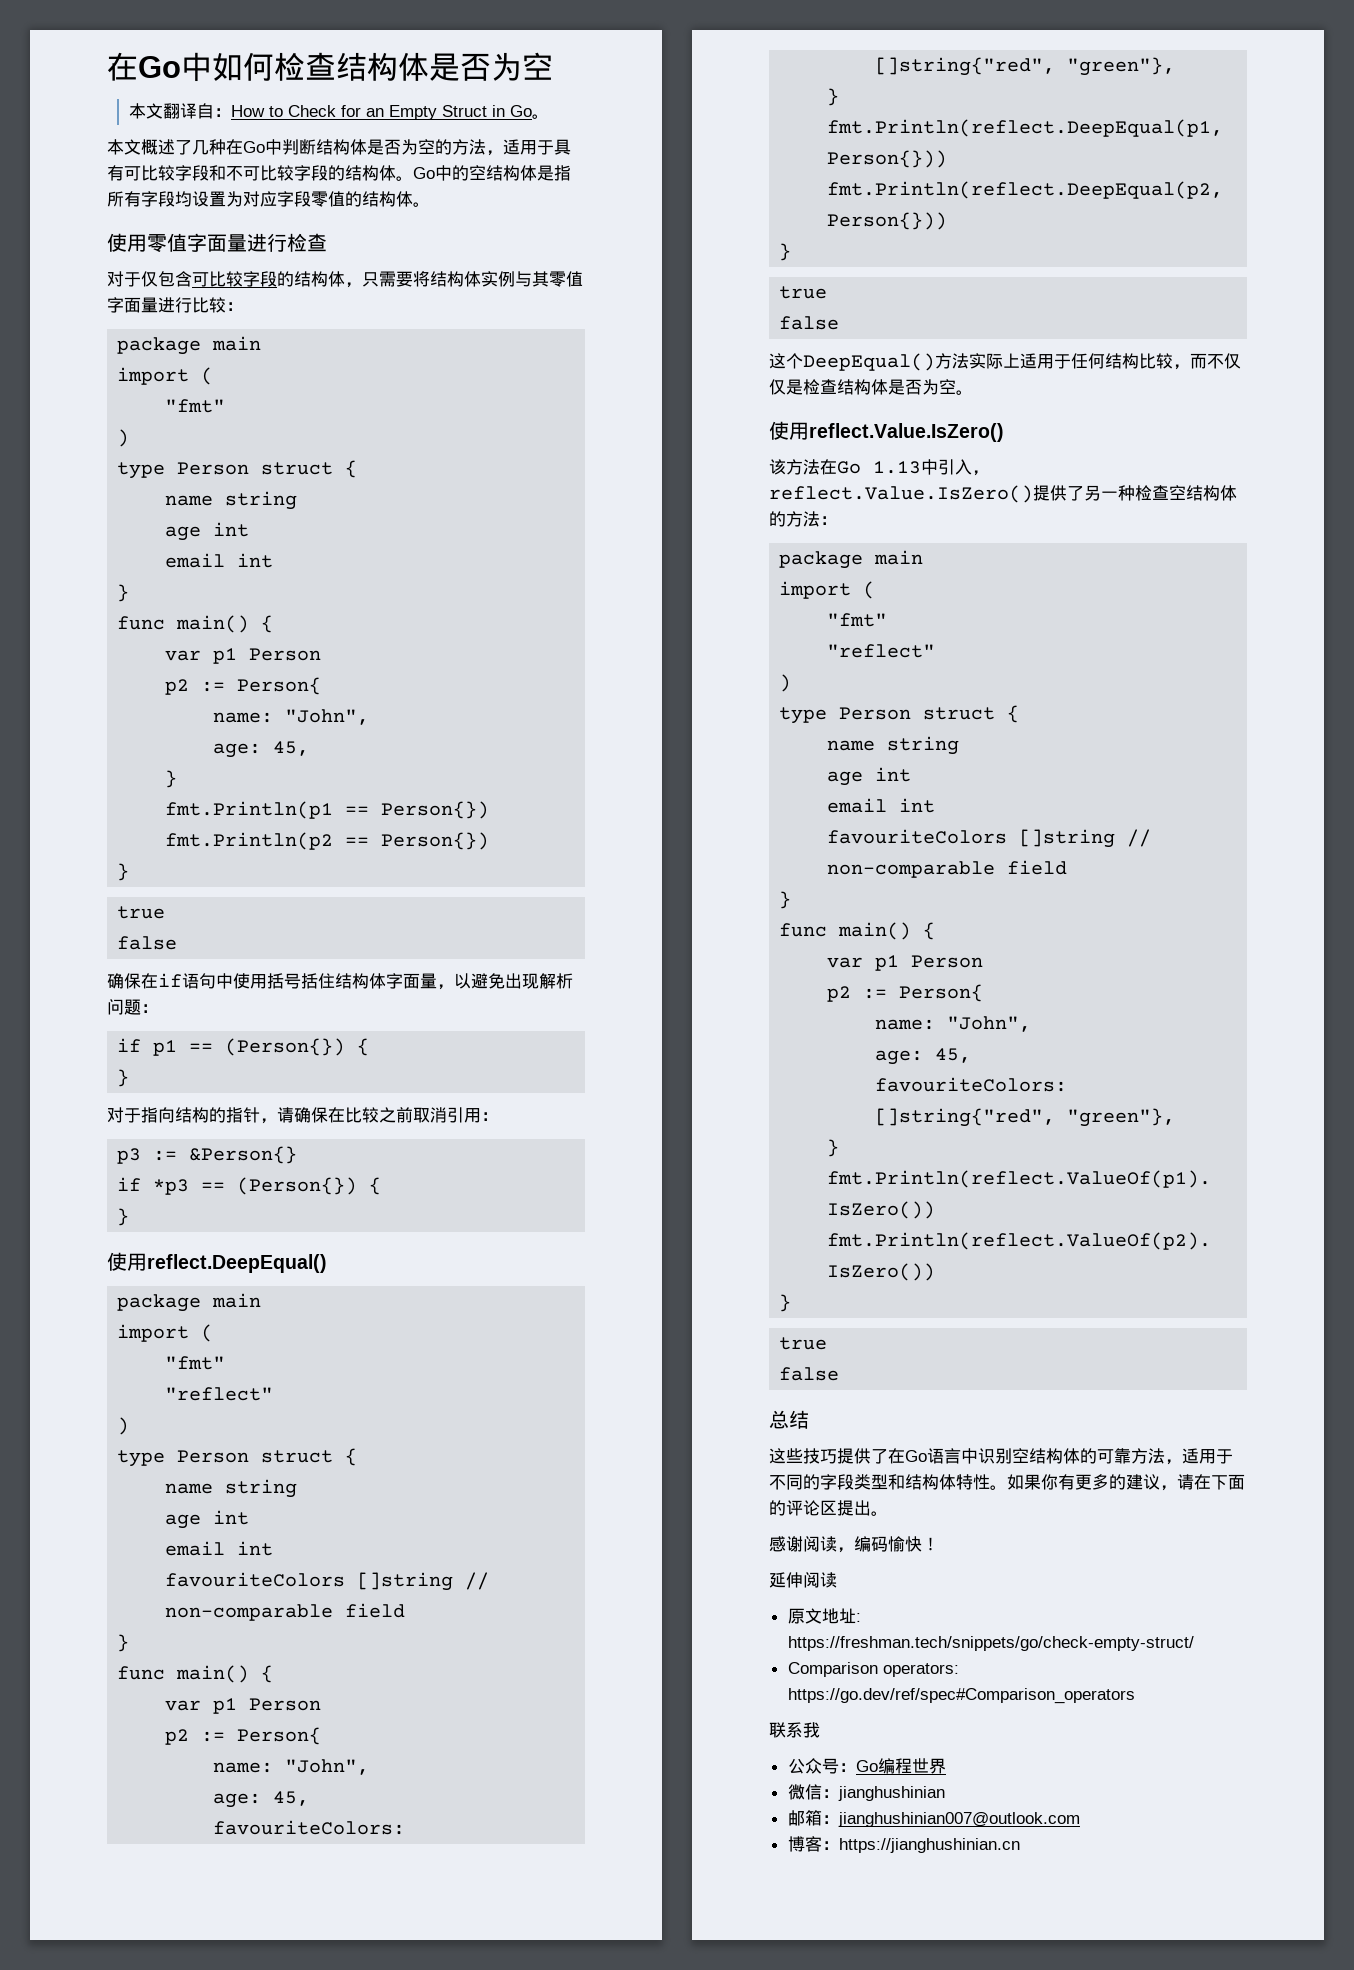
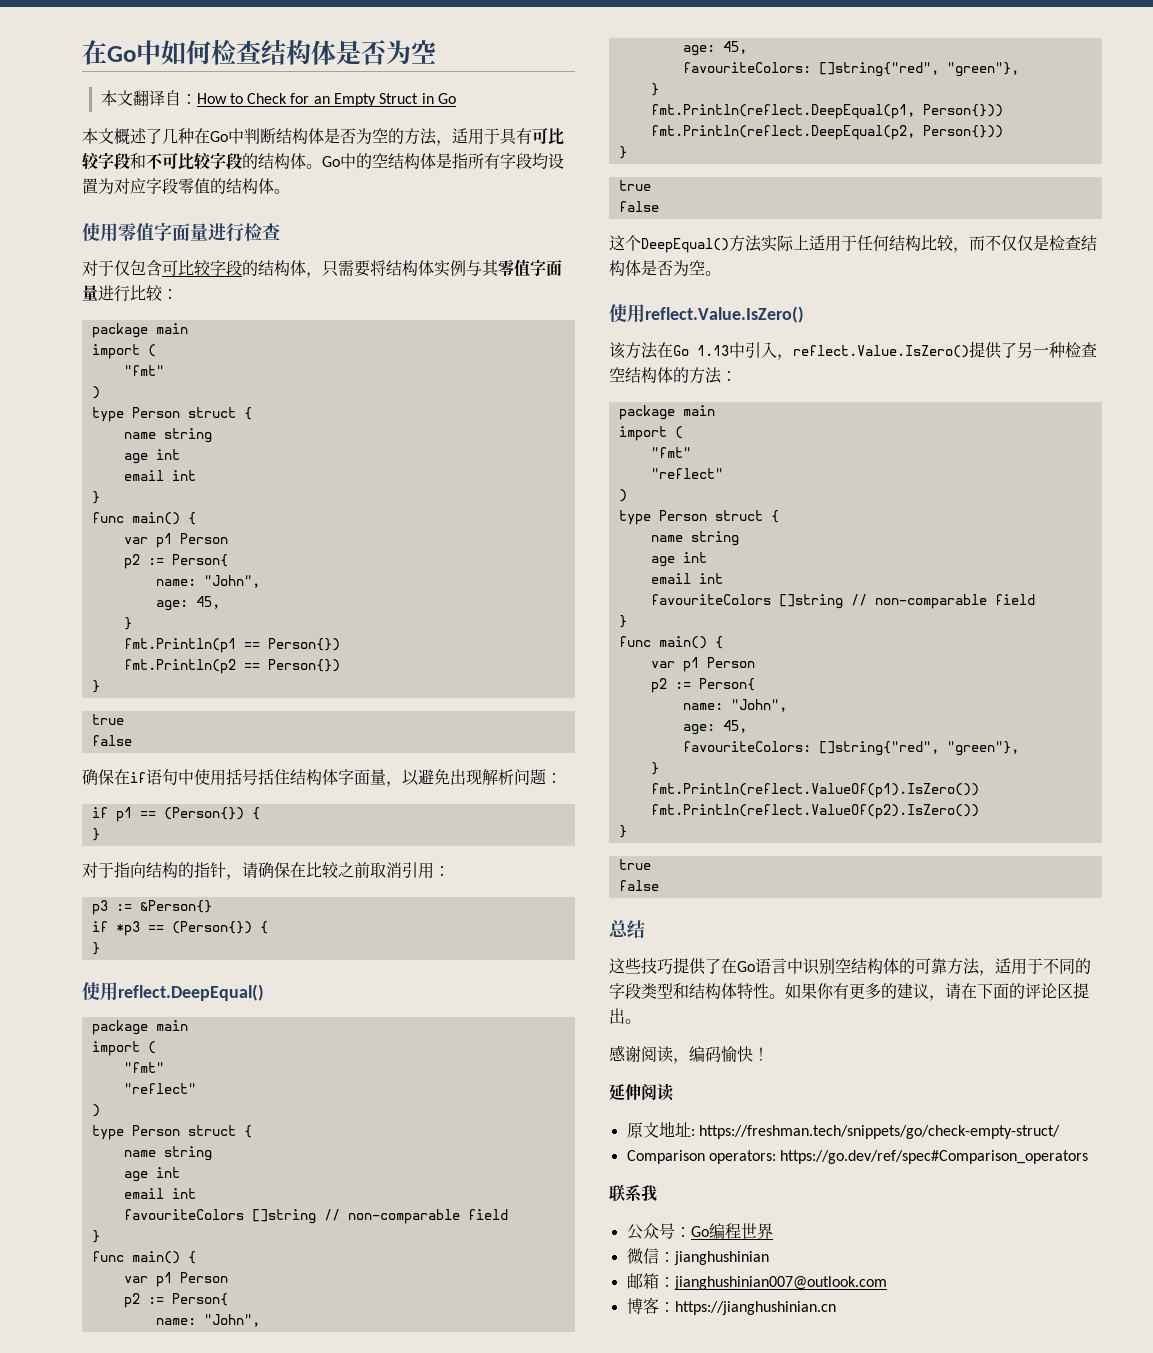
[531,114,549,119] 。 -> (457, 98) none

